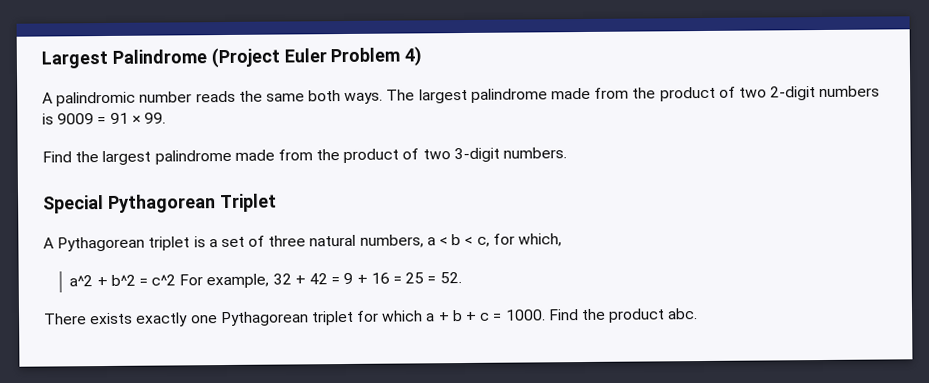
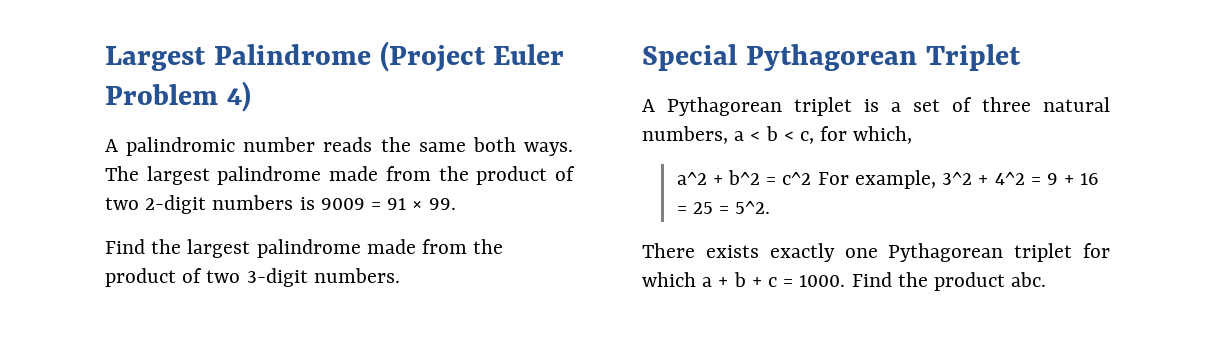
[272,273,329,285] 32 + 42 -> [942,171,1025,185] 3^2 + 4^2
[439,272,462,284] 52. -> [735,200,771,214] 5^2.

